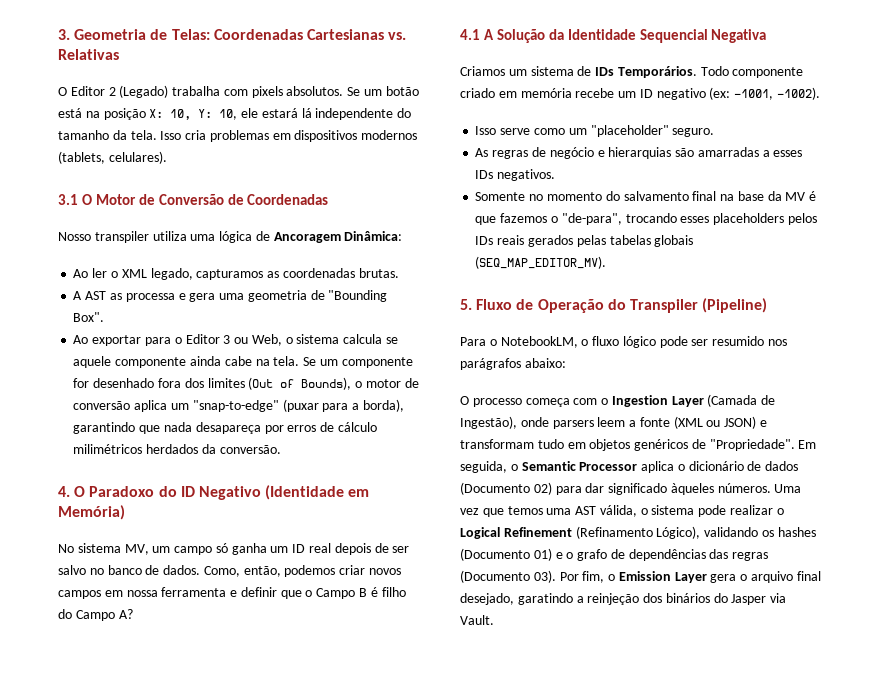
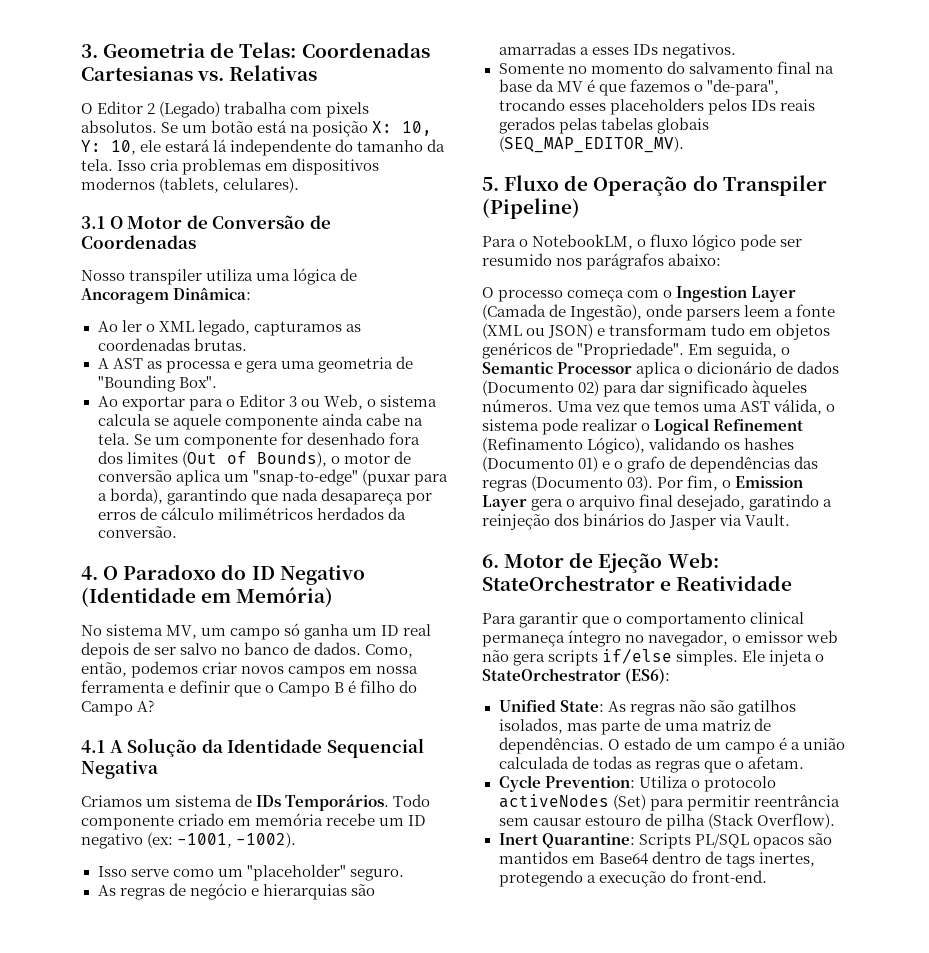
(494, 620) none -> [482,552,719,573] [482,575,793,591] [482,612,805,628] [482,630,839,647] [482,649,825,666] [482,668,671,684] [498,700,796,716] [498,718,771,735] [498,737,845,754] [498,756,804,773] [498,775,776,792] [498,794,840,811] [498,813,835,830] [498,833,832,849] [498,851,815,868] [498,870,767,887] // 6. Motor de Ejeção Web: StateOrchestrator e Reatividade // Para garantir que o comportamento clinical permaneça íntegro no navegador, o emissor web não gera scripts if/else simples. Ele injeta o StateOrchestrator (ES6): // Unified State: As regras não são gatilhos isolados, mas parte de uma matriz de dependências. O estado de um campo é a união calculada de todas as regras que o afetam. // Cycle Prevention: Utiliza o protocolo activeNodes (Set) para permitir reentrância sem causar estouro de pilha (Stack Overflow). // Inert Quarantine: Scripts PL/SQL opacos são mantidos em Base64 dentro de tags inertes, protegendo a execução do front-end.

